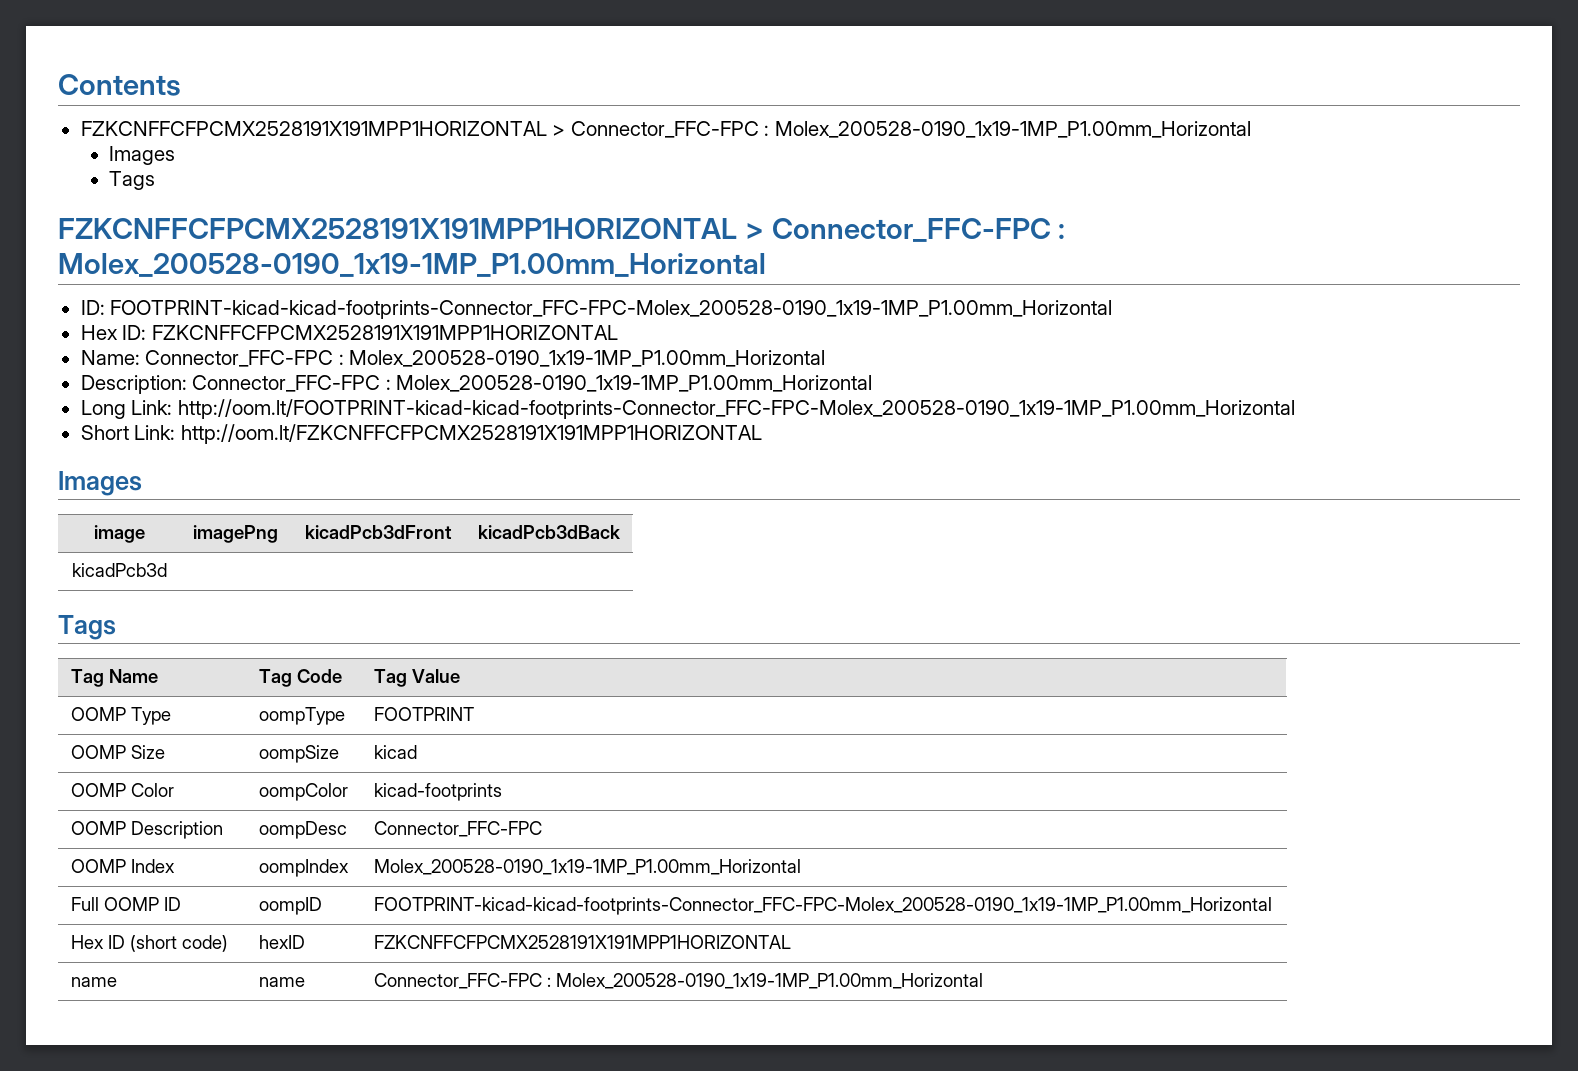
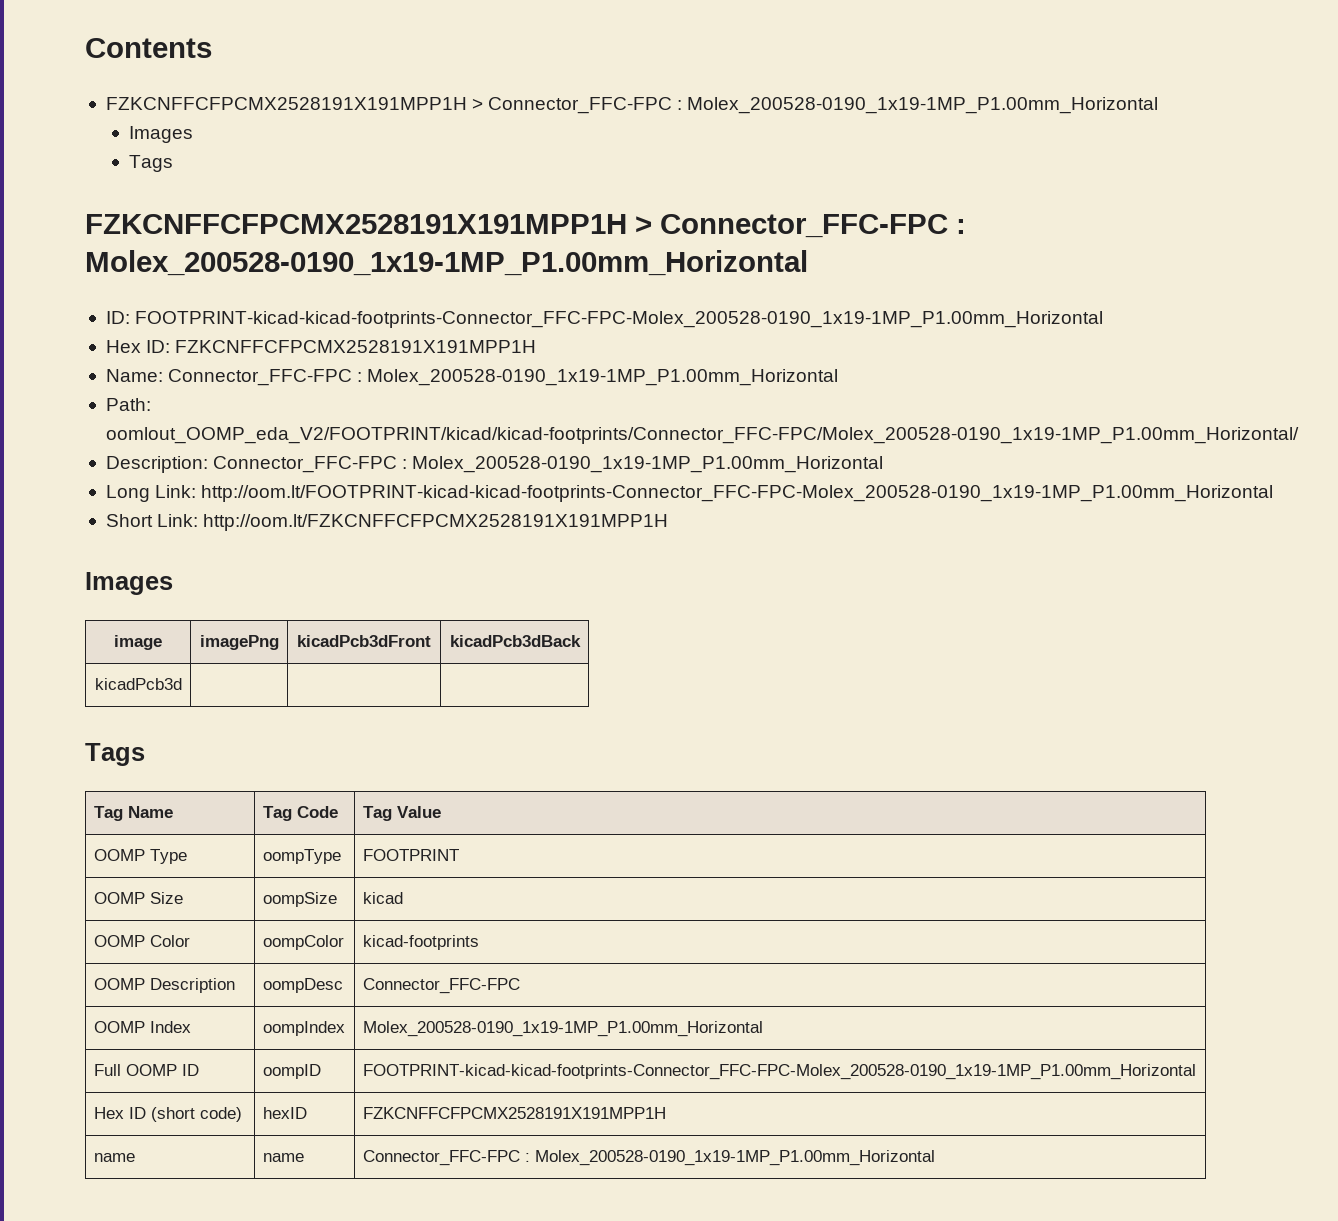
[80,121,547,136] FZKCNFFCFPCMX2528191X191MPP1HORIZONTAL -> [105,97,467,110] FZKCNFFCFPCMX2528191X191MPP1H
[58,218,737,239] FZKCNFFCFPCMX2528191X191MPP1HORIZONTAL -> [85,214,627,234] FZKCNFFCFPCMX2528191X191MPP1H
[151,325,618,340] FZKCNFFCFPCMX2528191X191MPP1HORIZONTAL -> [175,340,537,353] FZKCNFFCFPCMX2528191X191MPP1H
(826, 358) none -> [105,398,151,411] [105,427,1299,444] // Path: oomlout_OOMP_eda_V2/FOOTPRINT/kicad/kicad-footprints/Connector_FFC-FPC/Molex_200528-0190_1x19-1MP_P1.00mm_Horizontal/
[180,424,762,444] http://oom.lt/FZKCNFFCFPCMX2528191X191MPP1HORIZONTAL -> [203,514,669,531] http://oom.lt/FZKCNFFCFPCMX2528191X191MPP1H
[373,935,791,949] FZKCNFFCFPCMX2528191X191MPP1HORIZONTAL -> [362,1107,666,1119] FZKCNFFCFPCMX2528191X191MPP1H

